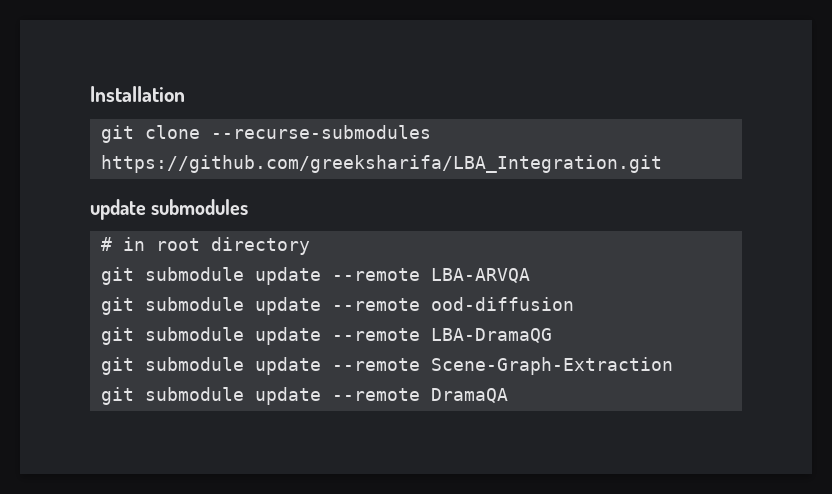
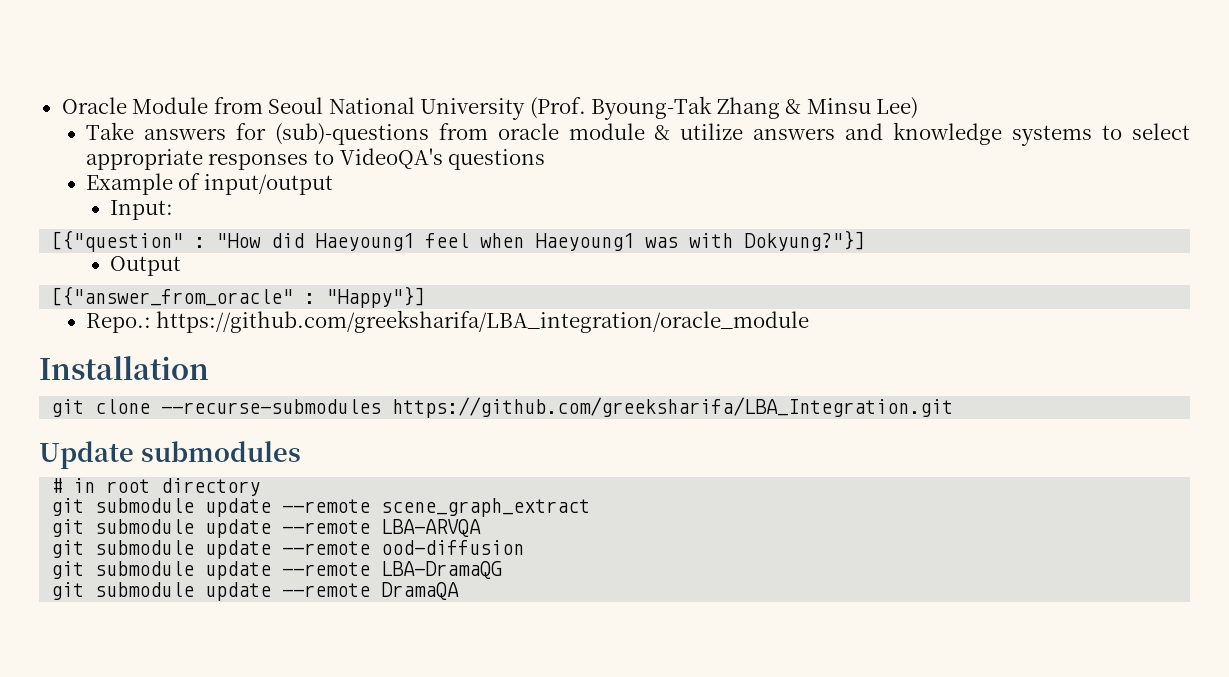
(90, 94) none -> [61,96,919,120] [85,122,1190,146] [85,148,546,170] [85,173,334,195] [110,200,174,220] [51,230,866,252] [110,256,182,276] [51,286,426,308] [85,310,810,333] Oracle Module from Seoul National University (Prof. Byoung-Tak Zhang & Minsu Lee) // Take answers for (sub)-questions from oracle module & utilize answers and knowledge systems to select appropriate responses to VideoQA's questions // Example of input/output // Input: // [{"question" : "How did Haeyoung1 feel when Haeyoung1 was with Dokyung?"}] // Output // [{"answer_from_oracle" : "Happy"}] // Repo.: https://github.com/greeksharifa/LBA_integration/oracle_module //
[90,199,146,220] update -> [39,441,134,469] Update
(310, 246) none -> [51,498,591,517] // git submodule update --remote scene_graph_extract
[100,357,673,375] // git submodule update --remote Scene-Graph-Extraction -> (503, 570) none

